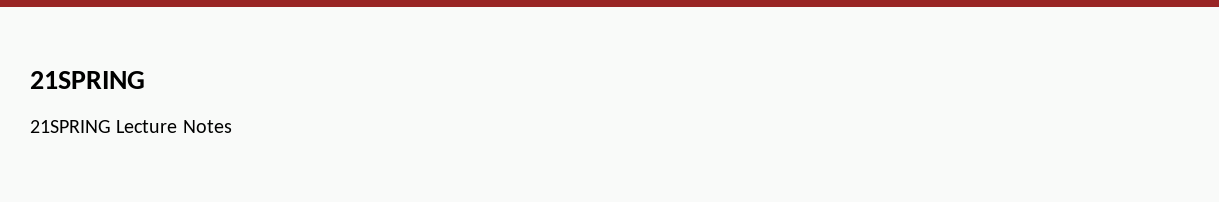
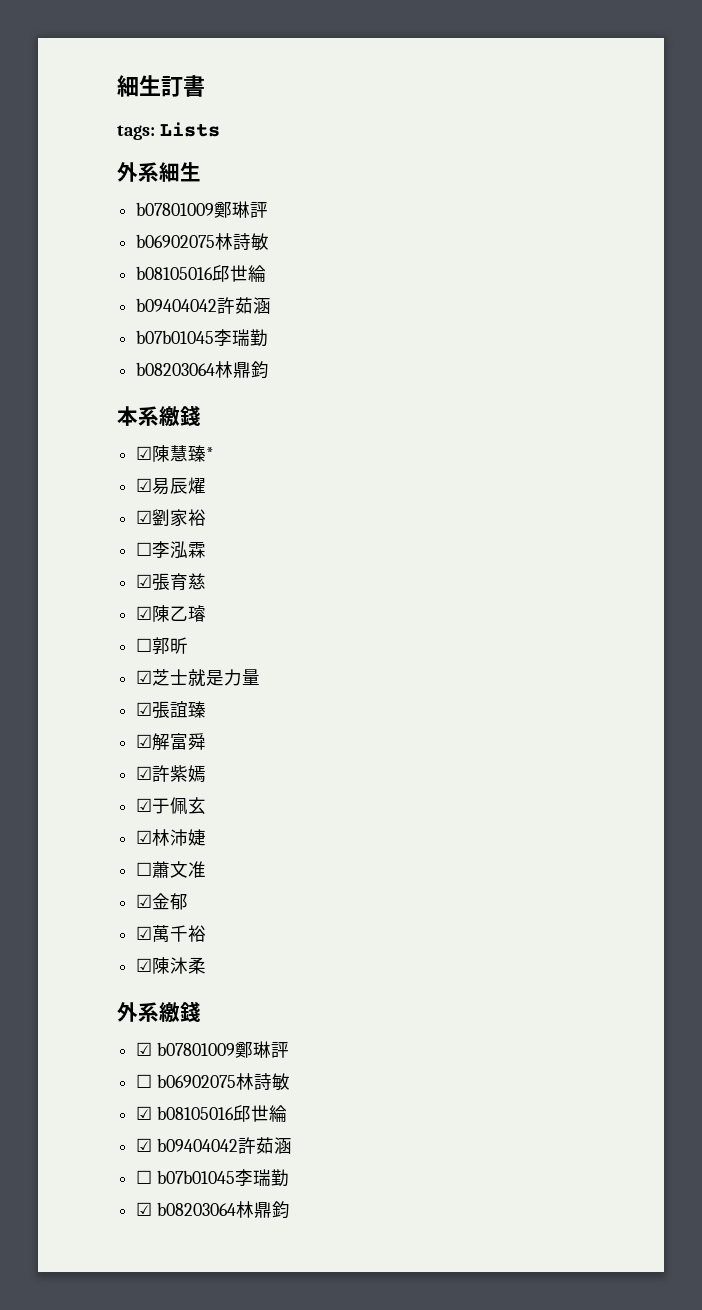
[30,71,145,89] [30,120,232,133] 21SPRING // 21SPRING Lecture Notes -> [117,75,205,97] [117,122,220,140] [117,162,201,182] [136,201,269,218] [136,233,270,251] [136,265,267,283] [136,297,272,314] [136,329,269,347] [136,361,270,379] [117,406,201,427] [136,445,215,462] [136,477,207,495] [136,509,207,527] [136,541,207,559] [136,573,207,591] [136,605,207,622] [136,637,189,654] [136,669,261,686] [136,701,207,719] [136,733,207,751] [136,765,207,783] [136,797,207,814] [136,829,207,846] [136,861,207,878] [136,893,189,910] [136,925,207,942] [136,957,207,974] [117,1002,201,1023] [136,1041,289,1058] [136,1073,290,1091] [136,1105,287,1123] [136,1137,292,1154] [136,1169,289,1187] [136,1201,290,1219] 細生訂書 // tags: Lists // 外系細生 // b07801009鄭琳評 // b06902075林詩敏 // b08105016邱世綸 // b09404042許茹涵 // b07b01045李瑞勤 // b08203064林鼎鈞 // 本系繳錢 // ☑陳慧臻* // ☑易辰燿 // ☑劉家裕 // ☐李泓霖 // ☑張育慈 // ☑陳乙璿 // ☐郭昕 // ☑芝士就是力量 // ☑張誼臻 // ☑解富舜 // ☑許紫嫣 // ☑于佩玄 // ☑林沛婕 // ☐蕭文准 // ☑金郁 // ☑萬千裕 // ☑陳沐柔 // 外系繳錢 // ☑ b07801009鄭琳評 // ☐ b06902075林詩敏 // ☑ b08105016邱世綸 // ☑ b09404042許茹涵 // ☐ b07b01045李瑞勤 // ☑ b08203064林鼎鈞

